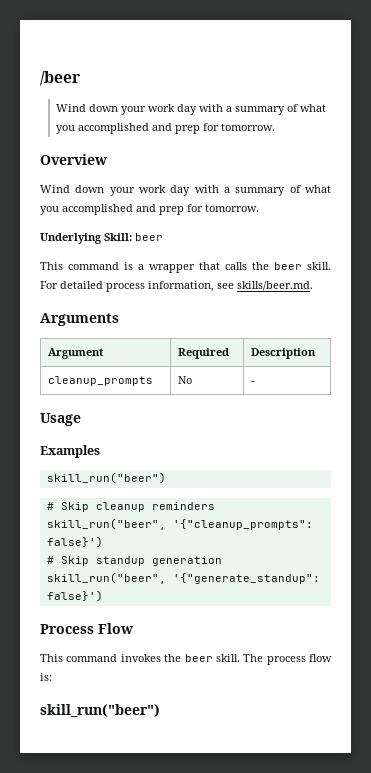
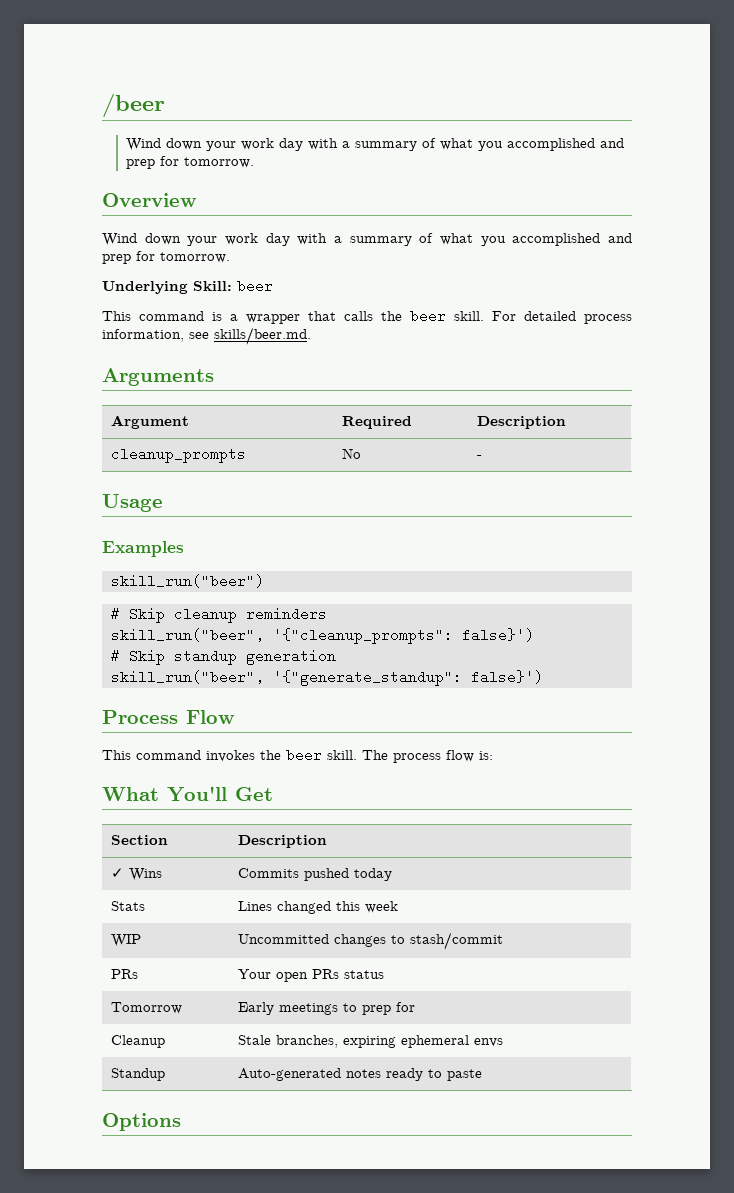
[40,704,160,717] skill_run("beer") -> [102,786,273,802] [111,835,169,845] [238,835,328,848] [111,868,163,881] [238,868,393,881] [111,901,146,911] [238,901,399,914] [111,934,142,947] [238,932,504,950] [111,969,139,979] [238,969,385,982] [111,1002,183,1014] [238,1002,416,1015] [111,1035,166,1048] [238,1035,504,1048] [111,1068,166,1081] [238,1068,483,1081] [102,1113,181,1131] What You'll Get // Section | Description // ✓ Wins | Commits pushed today // Stats | Lines changed this week // WIP | Uncommitted changes to stash/commit // PRs | Your open PRs status // Tomorrow | Early meetings to prep for // Cleanup | Stale branches, expiring ephemeral envs // Standup | Auto-generated notes ready to paste // Options

